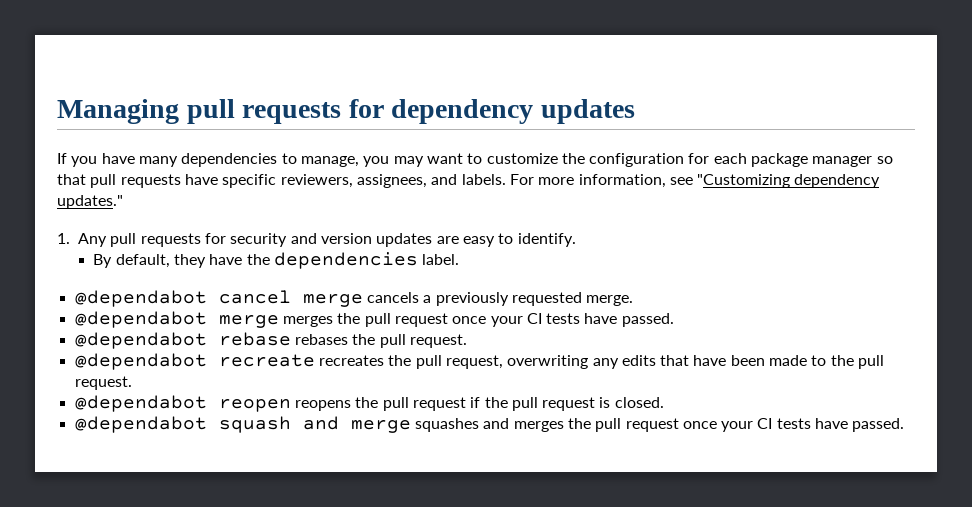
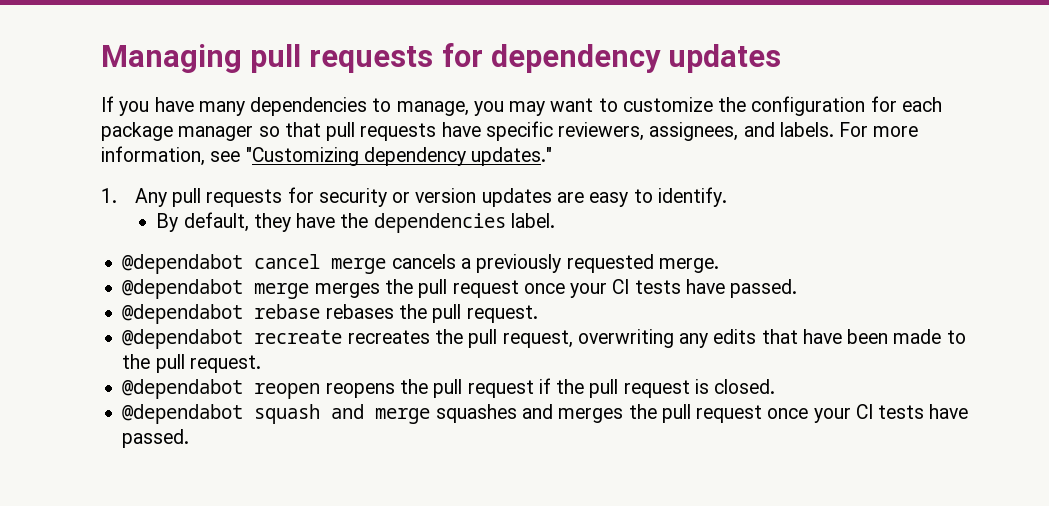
[290,233,317,244] and -> [392,192,411,203] or

